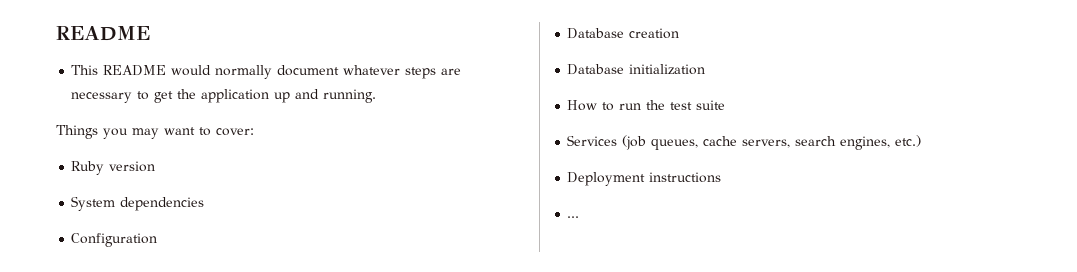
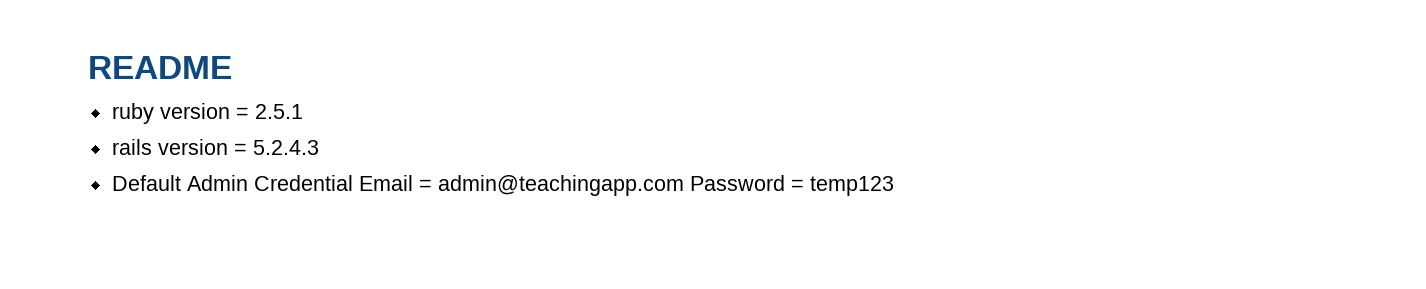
[71,65,462,79] [71,89,377,103] [56,125,254,139] [71,161,156,175] [71,196,205,211] [71,233,158,247] [567,28,680,39] [567,64,706,75] [567,100,726,111] [567,135,922,150] [567,172,722,186] [567,216,580,218] This README would normally document whatever steps are necessary to get the application up and running. // Things you may want to cover: // Ruby version // System dependencies // Configuration // Database creation // Database initialization // How to run the test suite // Services (job queues, cache servers, search engines, etc.) // Deployment instructions // ... -> [111,103,303,124] [111,139,319,155] [111,175,894,196] ruby version = 2.5.1 // rails version = 5.2.4.3 // Default Admin Credential Email = admin@teachingapp.com Password = temp123

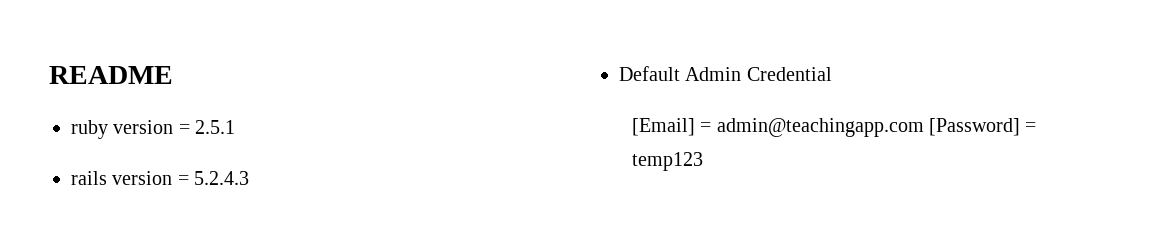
[358,175,413,191] Email -> [631,118,695,136] // [Email]
[689,175,785,191] Password -> [928,118,1020,136] [Password]

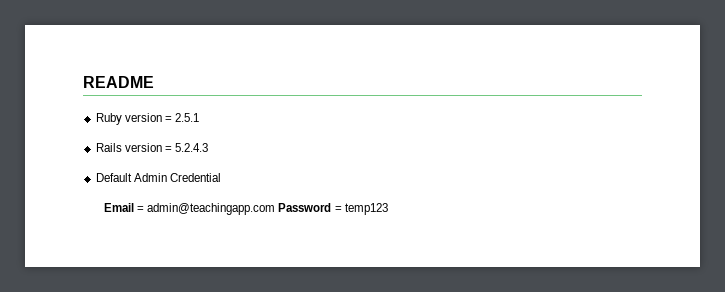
[71,120,108,139] ruby -> [95,113,122,125] Ruby
[71,171,107,185] rails -> [95,143,122,152] Rails
[631,118,695,136] [Email] -> [104,203,135,212] Email
[928,118,1020,136] [Password] -> [278,203,332,212] Password

